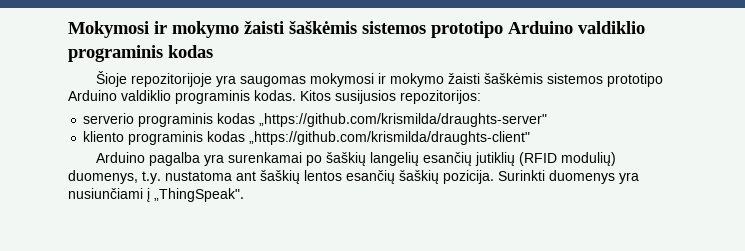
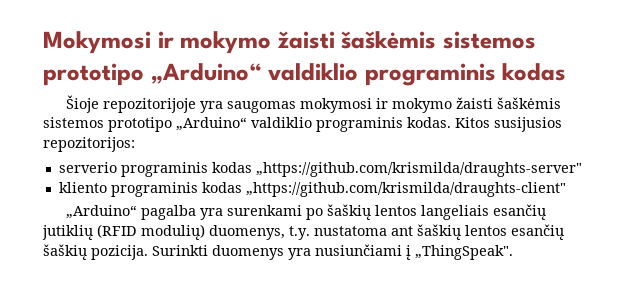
[508,21,573,34] Arduino -> [150,63,262,84] „Arduino“
[68,90,117,101] Arduino -> [176,117,247,131] „Arduino“
[96,152,146,163] Arduino -> [66,205,138,219] „Arduino“
[228,152,303,163] surenkamai -> [227,205,303,216] surenkami
[370,152,420,166] langelių -> [375,205,490,220] lentos langeliais

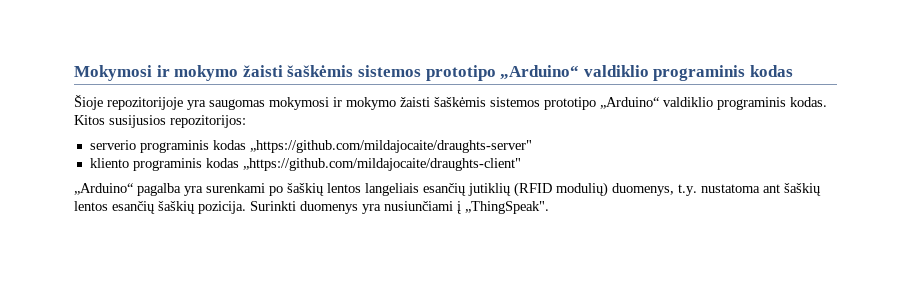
[255,162,582,177] „https://github.com/krismilda/draughts-server" -> [249,140,532,153] „https://github.com/mildajocaite/draughts-server"
[245,182,566,197] „https://github.com/krismilda/draughts-client" -> [242,158,521,171] „https://github.com/mildajocaite/draughts-client"

